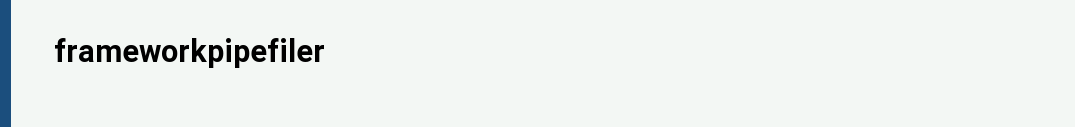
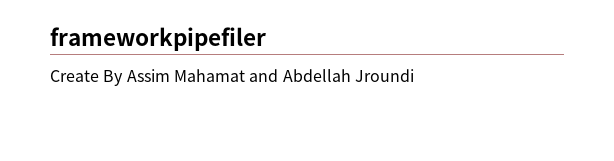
(325, 53) none -> [50,69,414,86] // Create By Assim Mahamat and Abdellah Jroundi

